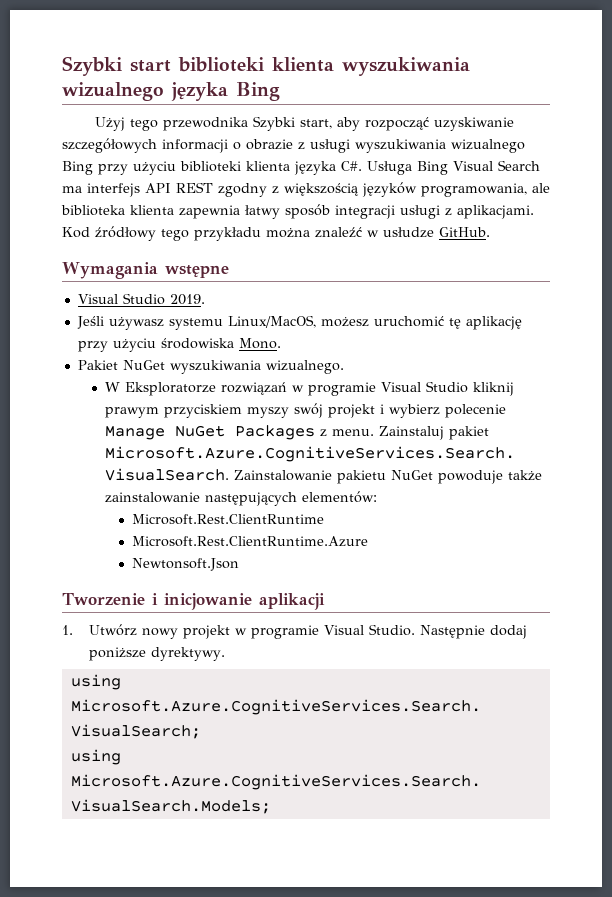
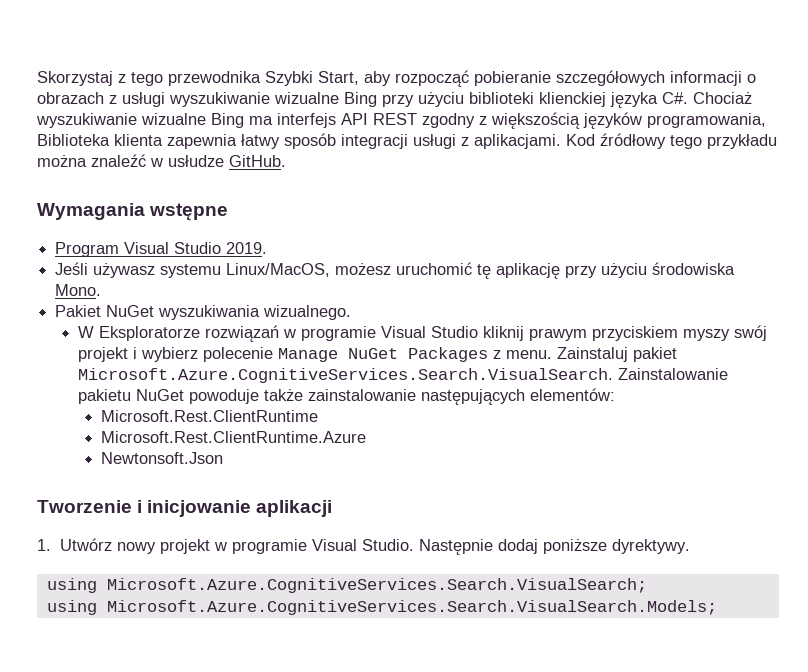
[62,56,470,76] [62,82,280,101] [95,117,126,131] Szybki start biblioteki klienta wyszukiwania wizualnego języka Bing // Użyj -> [37,71,126,86] Skorzystaj z
[300,119,333,129] start, -> [318,71,359,85] Start,
[434,117,515,131] uzyskiwanie -> [474,71,551,86] pobieranie
[246,139,293,150] obrazie -> [37,92,104,104] obrazach
[355,139,525,153] wyszukiwania wizualnego -> [169,92,339,107] wyszukiwanie wizualne
[246,161,290,171] klienta -> [539,92,606,107] klienckiej
[367,160,540,175] Usługa Bing Visual Search -> [693,92,752,104] [36,113,244,128] Chociaż wyszukiwanie wizualne Bing
[532,183,550,193] [61,205,125,216] ale biblioteka -> [37,134,110,146] Biblioteka
(229, 271) none -> [55,242,120,257] Program

